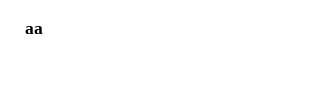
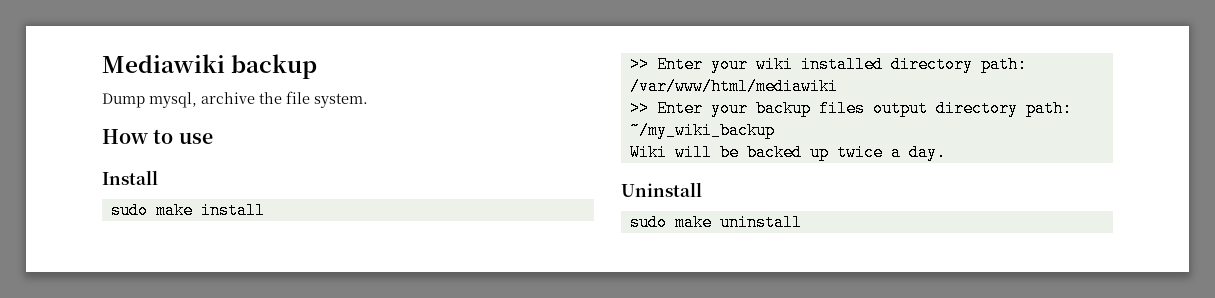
[25,26,43,34] aa -> [102,54,318,79] [102,91,368,108] [102,129,213,144] [102,170,158,185] [110,202,265,219] [629,56,1027,73] [629,78,838,95] [629,100,1072,117] [629,122,775,139] [629,144,946,161] [621,182,702,197] [629,214,802,231] Mediawiki backup // Dump mysql, archive the file system. // How to use // Install // sudo make install // >> Enter your wiki installed directory path: /var/www/html/mediawiki // >> Enter your backup files output directory path: ~/my_wiki_backup // Wiki will be backed up twice a day. // Uninstall // sudo make uninstall

